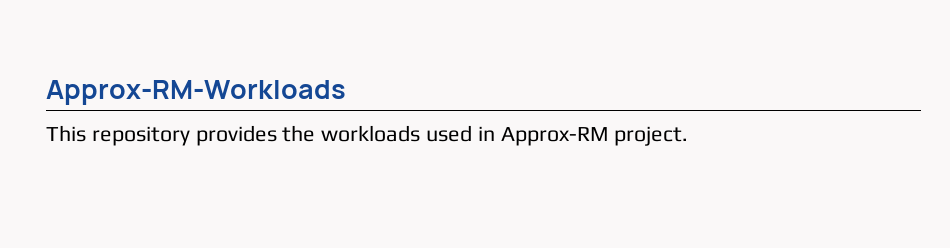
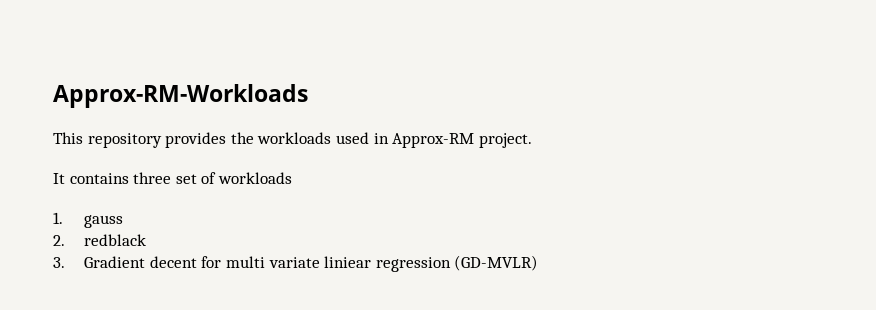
(689, 136) none -> [53,172,292,184] [53,212,124,228] [53,234,147,246] [53,255,539,272] // It contains three set of workloads // 1. gauss // 2. redblack // 3. Gradient decent for multi variate liniear regression (GD-MVLR)

